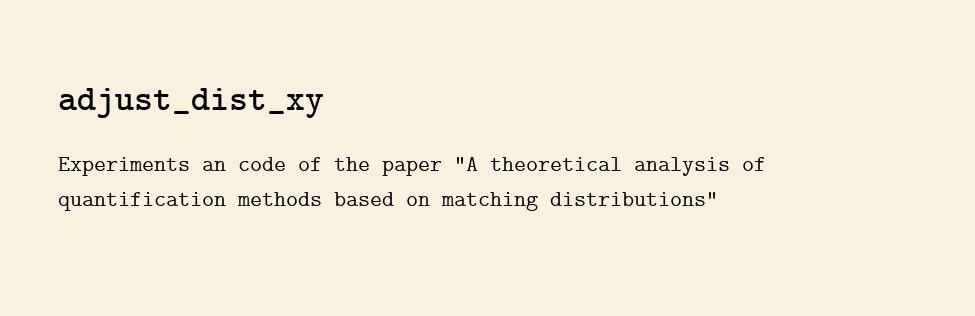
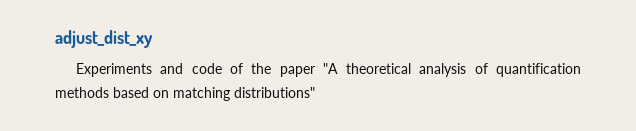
[202,161,226,171] an -> [160,63,184,74] and

